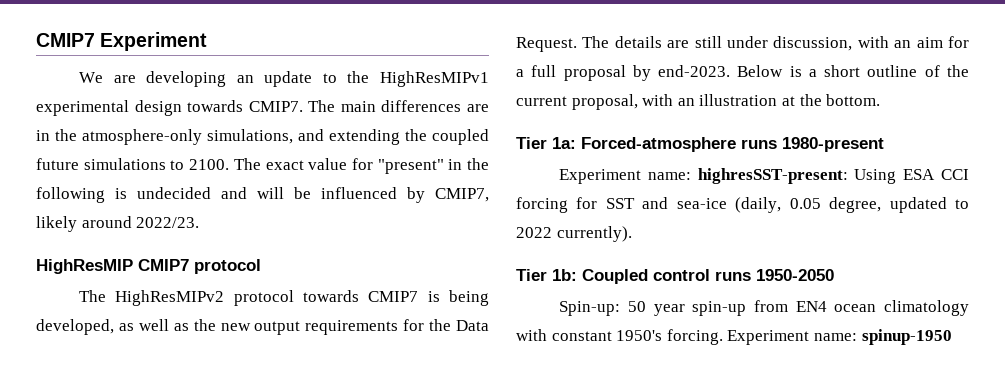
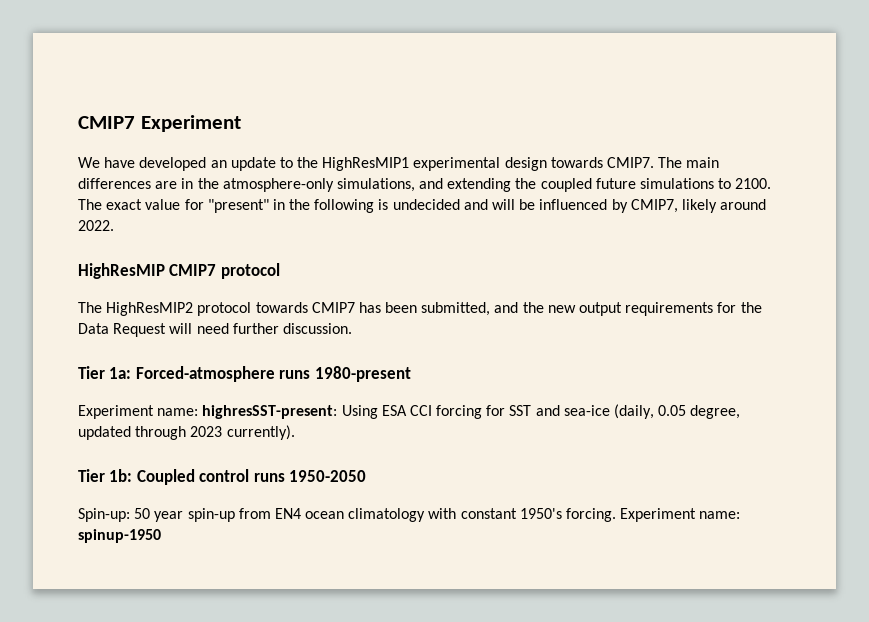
[113,71,227,87] are developing -> [104,157,207,171] have developed
[380,71,490,87] HighResMIPv1 -> [322,157,410,171] HighResMIP1
[136,217,200,228] 2022/23. -> [78,220,114,231] 2022.
[115,290,225,306] HighResMIPv2 -> [106,302,194,316] HighResMIP2
[427,290,489,306] [36,319,189,335] is being developed, as well as -> [358,302,519,316] has been submitted, and
[516,36,969,52] [516,65,969,81] [516,94,881,110] Request. The details are still under discussion, with an aim for a full proposal by end-2023. Below is a short outline of the current proposal, with an illustration at the bottom. -> [113,323,352,337] Request will need further discussion.
[955,199,969,209] [516,227,552,238] to 2022 -> [135,426,223,440] through 2023

